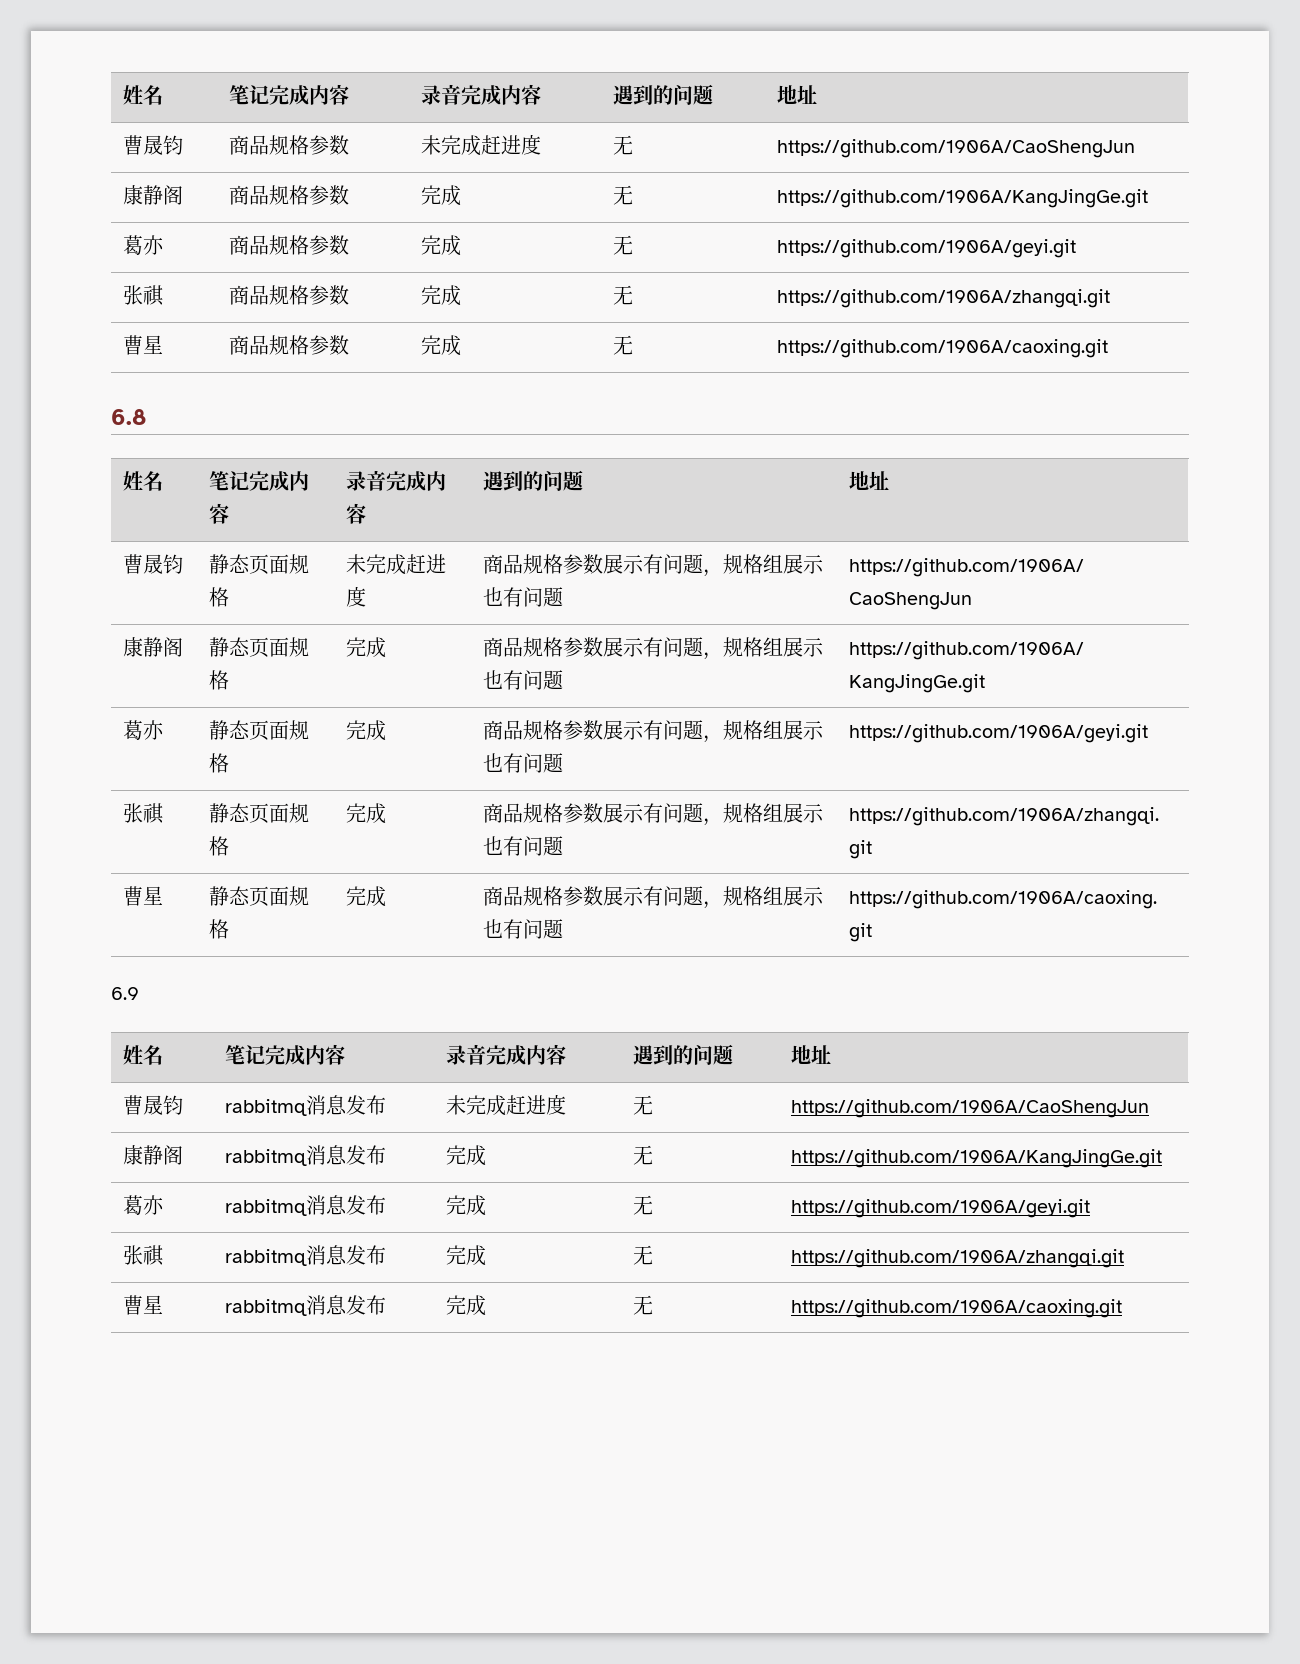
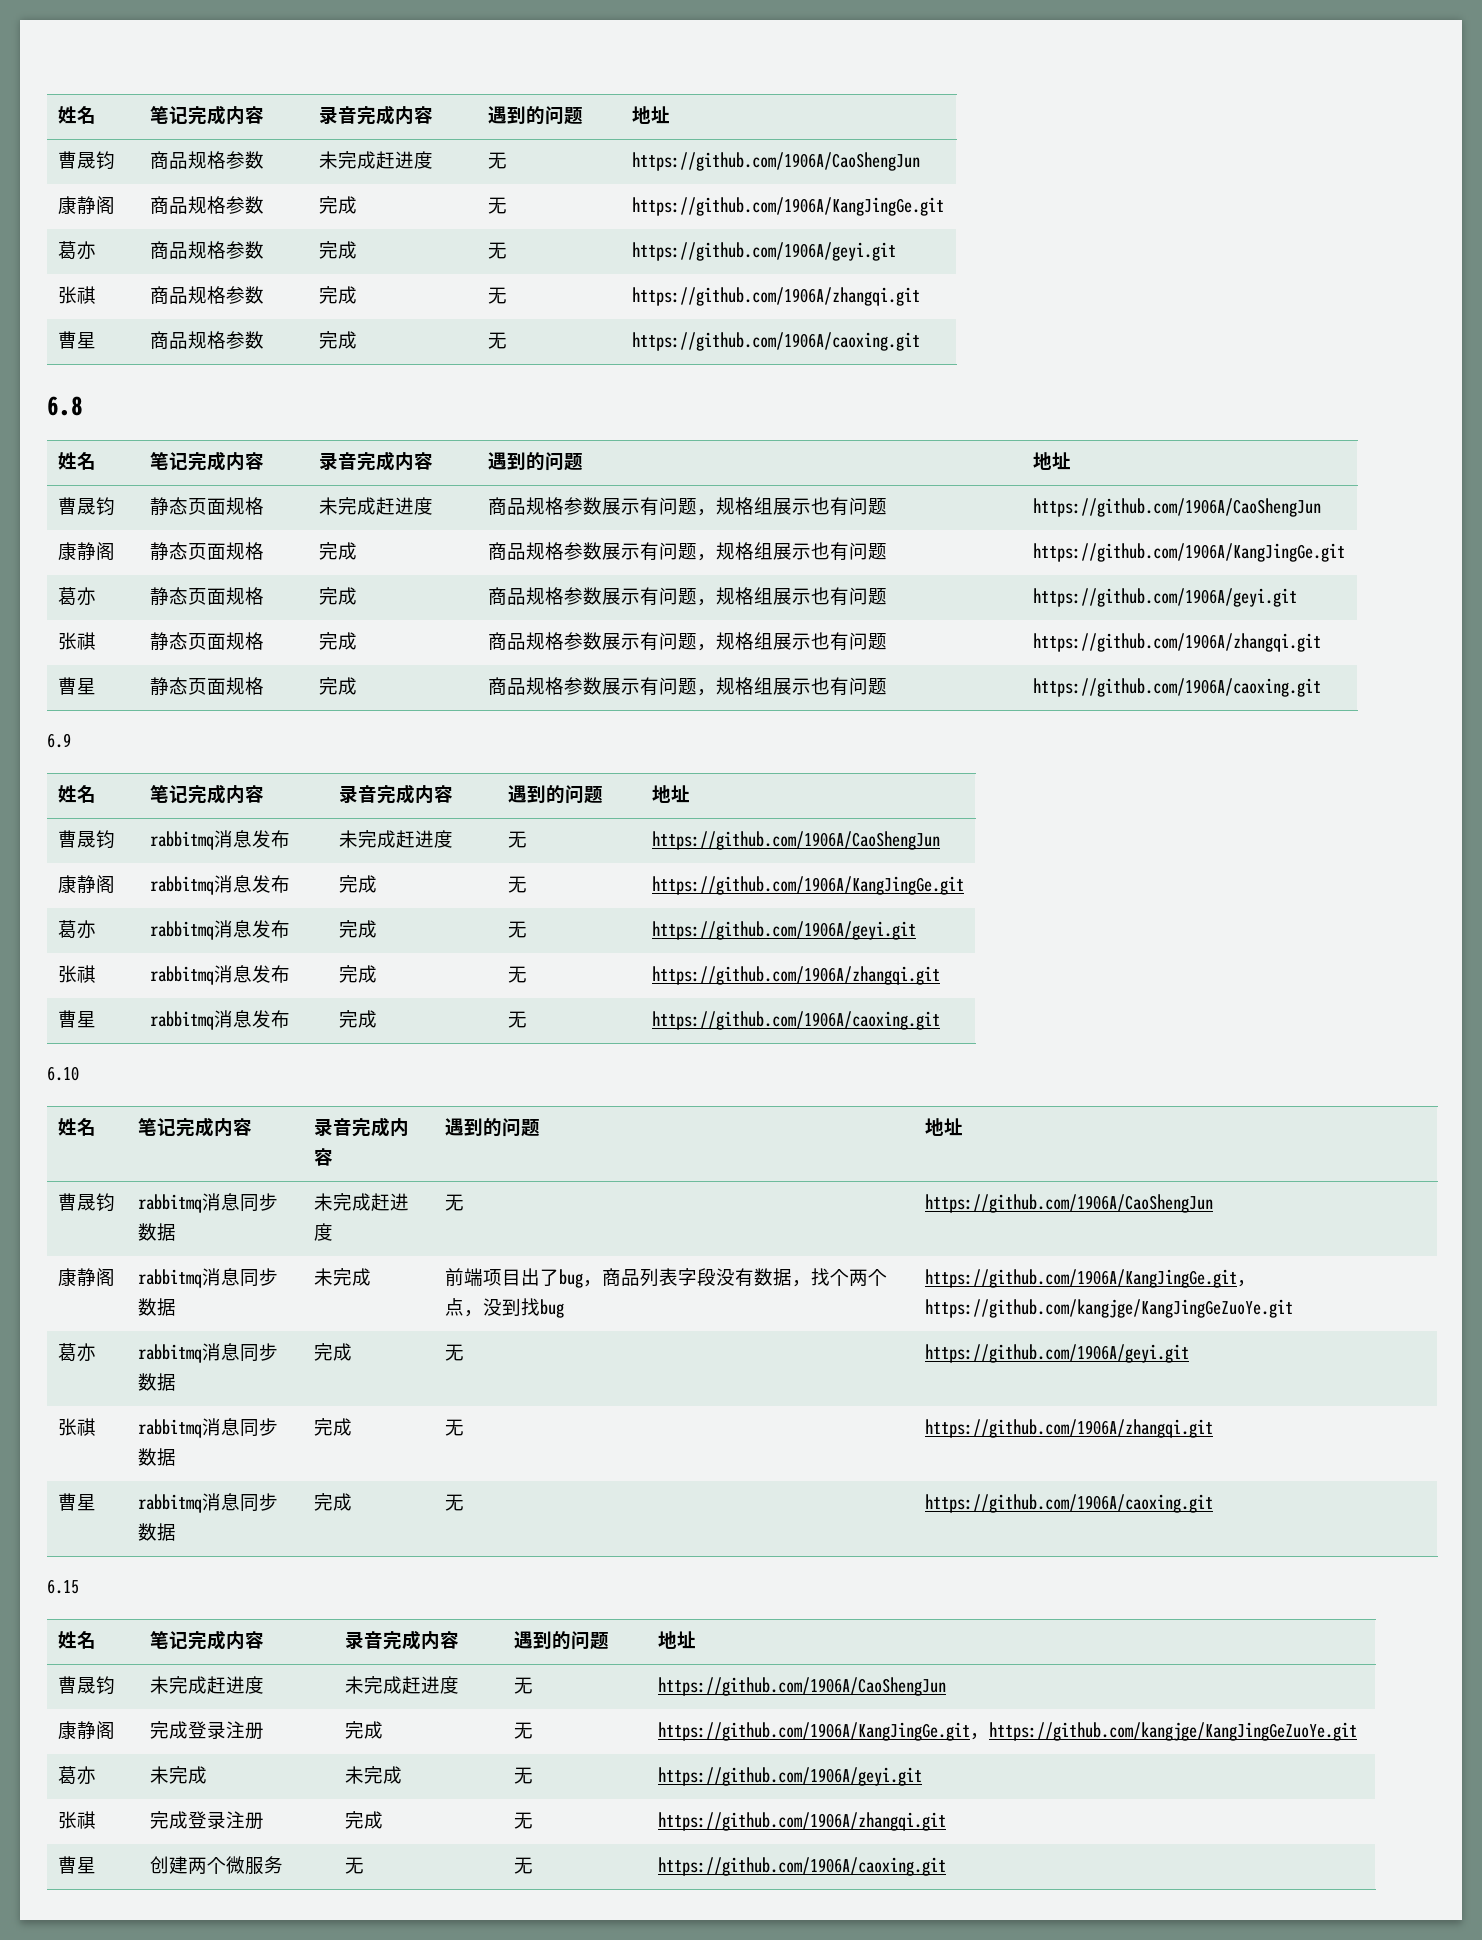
(1123, 1308) none -> [47,1066,79,1081] [57,1118,96,1136] [137,1117,252,1137] [313,1117,409,1137] [313,1148,333,1166] [444,1118,540,1137] [924,1118,963,1136] [57,1193,115,1212] [137,1193,278,1213] [137,1223,176,1241] [313,1193,409,1211] [313,1223,333,1241] [444,1194,464,1211] [924,1194,1213,1213] [57,1268,115,1287] [137,1268,278,1288] [137,1298,176,1316] [313,1268,371,1286] [444,1268,887,1288] [444,1298,564,1318] [924,1269,1256,1288] [924,1299,1293,1318] [57,1343,96,1362] [137,1343,278,1363] [137,1373,176,1391] [313,1343,352,1361] [444,1344,464,1361] [924,1344,1189,1363] [57,1418,96,1436] [137,1418,278,1438] [137,1448,176,1466] [313,1418,352,1436] [444,1419,464,1436] [924,1419,1213,1438] [57,1493,96,1511] [137,1493,278,1513] [137,1523,176,1541] [313,1493,352,1511] [444,1494,464,1511] [924,1494,1213,1513] [47,1579,79,1594] [57,1631,96,1649] [149,1630,264,1650] [344,1630,459,1650] [513,1631,609,1650] [657,1631,696,1649] [57,1676,115,1695] [149,1676,264,1694] [344,1676,459,1694] [513,1677,533,1694] [657,1677,946,1696] [57,1721,115,1740] [149,1721,264,1739] [344,1721,383,1739] [513,1722,533,1739] [657,1722,1357,1741] [57,1766,96,1785] [149,1766,207,1784] [344,1766,402,1784] [513,1767,533,1784] [657,1767,922,1786] [57,1811,96,1829] [149,1811,264,1829] [344,1811,383,1829] [513,1812,533,1829] [657,1812,946,1831] [57,1856,96,1874] [149,1856,283,1875] [344,1857,364,1874] [513,1857,533,1874] [657,1857,946,1876] // 6.10 // 姓名 | 笔记完成内容 | 录音完成内容 | 遇到的问题 | 地址 // 曹晟钧 | rabbitmq消息同步数据 | 未完成赶进度 | 无 | https://github.com/1906A/CaoShengJun // 康静阁 | rabbitmq消息同步数据 | 未完成 | 前端项目出了bug，商品列表字段没有数据，找个两个点，没到找bug | https://github.com/1906A/KangJingGe.git，https://github.com/kangjge/KangJingGeZuoYe.git // 葛亦 | rabbitmq消息同步数据 | 完成 | 无 | https://github.com/1906A/geyi.git // 张祺 | rabbitmq消息同步数据 | 完成 | 无 | https://github.com/1906A/zhangqi.git // 曹星 | rabbitmq消息同步数据 | 完成 | 无 | https://github.com/1906A/caoxing.git // 6.15 // 姓名 | 笔记完成内容 | 录音完成内容 | 遇到的问题 | 地址 // 曹晟钧 | 未完成赶进度 | 未完成赶进度 | 无 | https://github.com/1906A/CaoShengJun // 康静阁 | 完成登录注册 | 完成 | 无 | https://github.com/1906A/KangJingGe.git，https://github.com/kangjge/KangJingGeZuoYe.git // 葛亦 | 未完成 | 未完成 | 无 | https://github.com/1906A/geyi.git // 张祺 | 完成登录注册 | 完成 | 无 | https://github.com/1906A/zhangqi.git // 曹星 | 创建两个微服务 | 无 | 无 | https://github.com/1906A/caoxing.git

